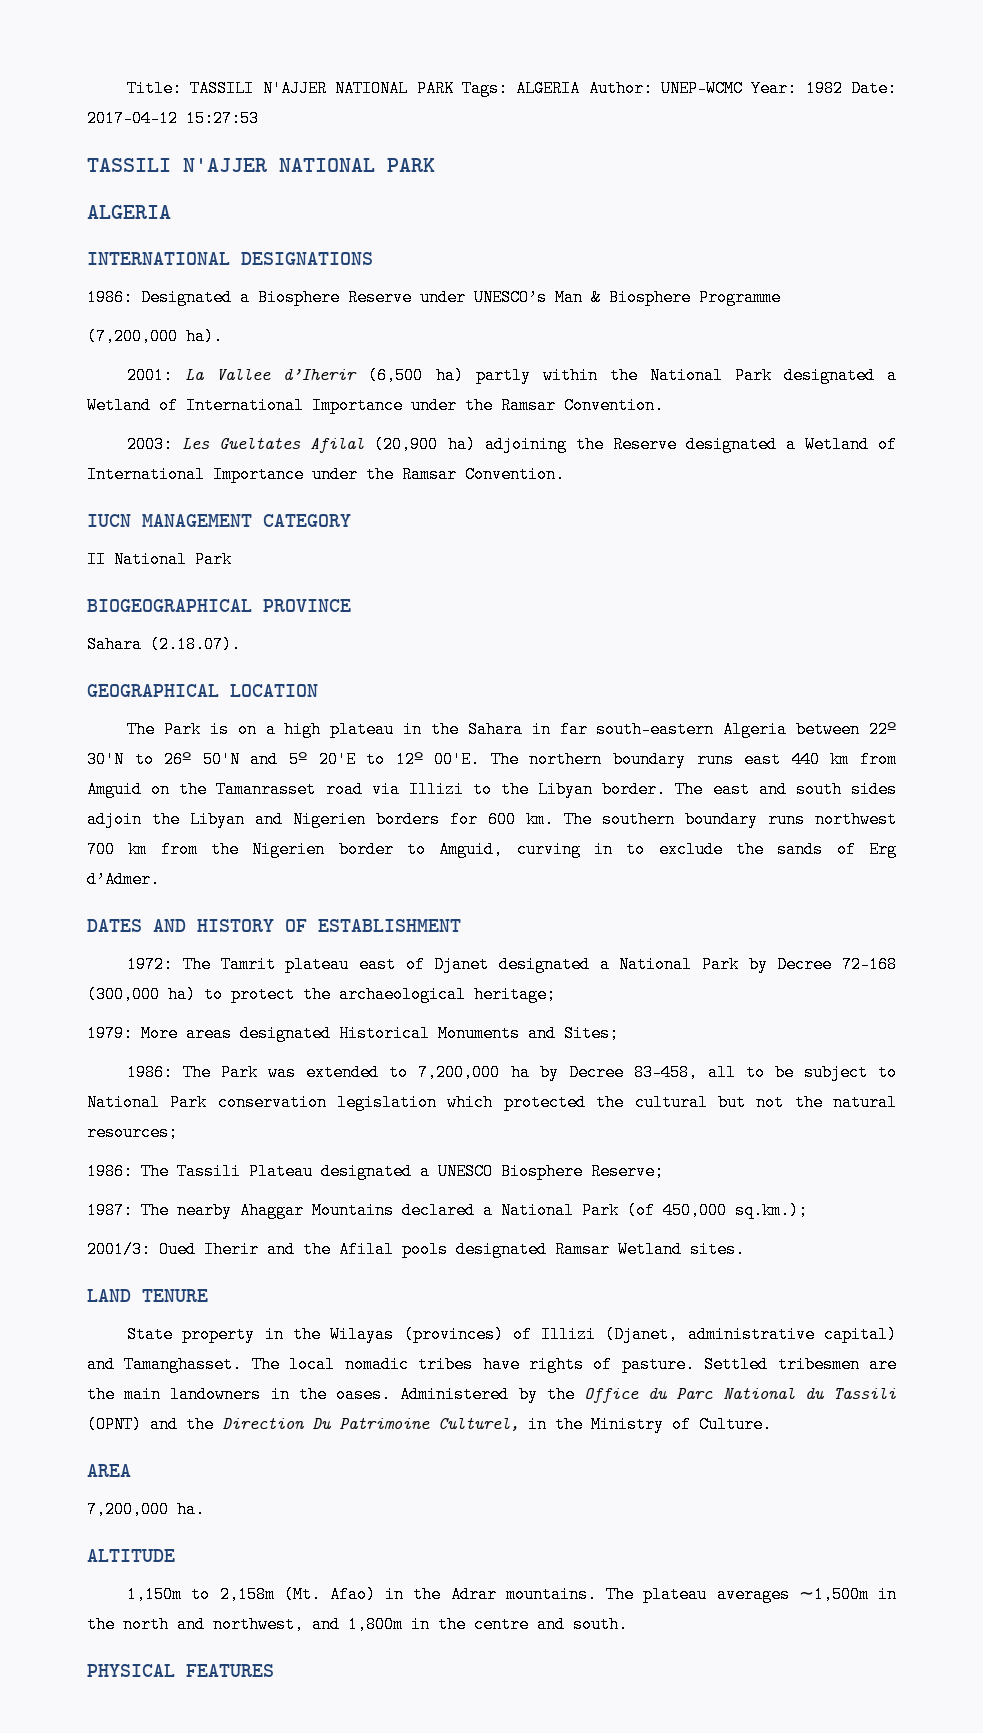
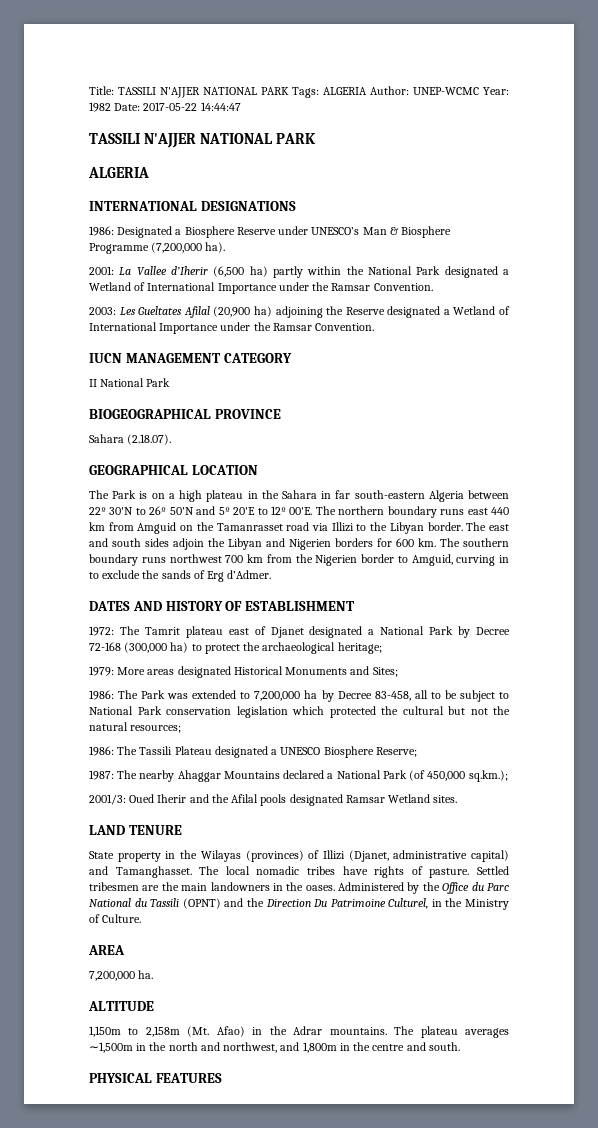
[87,110,259,127] 2017-04-12 15:27:53 -> [143,102,241,111] 2017-05-22 14:44:47
(781, 297) // -> (149, 248) none

